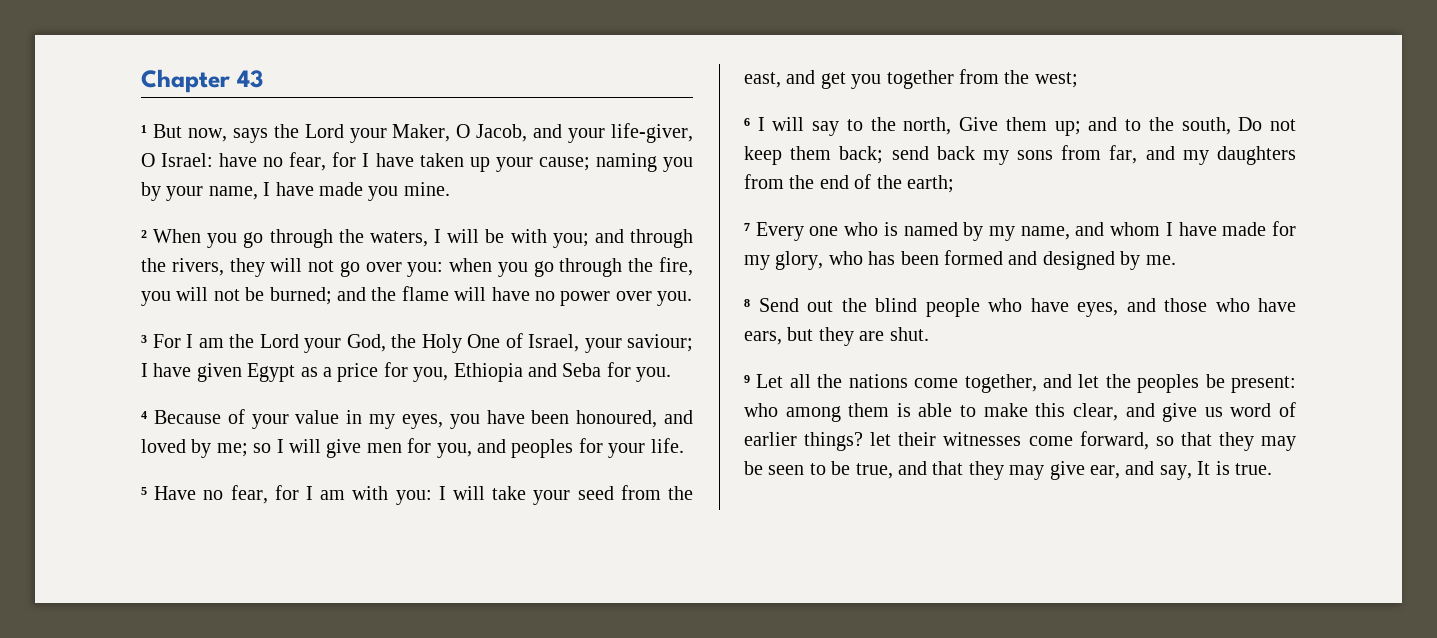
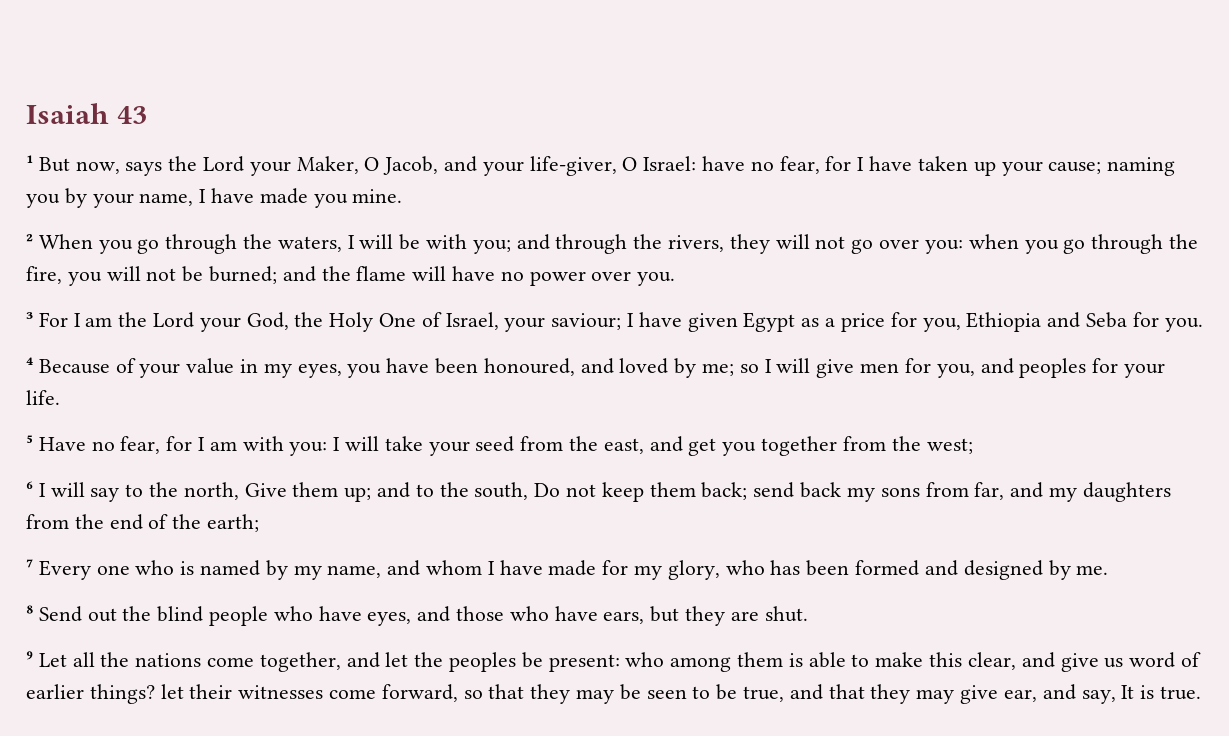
[141,69,230,93] Chapter -> [26,103,109,124] Isaiah

